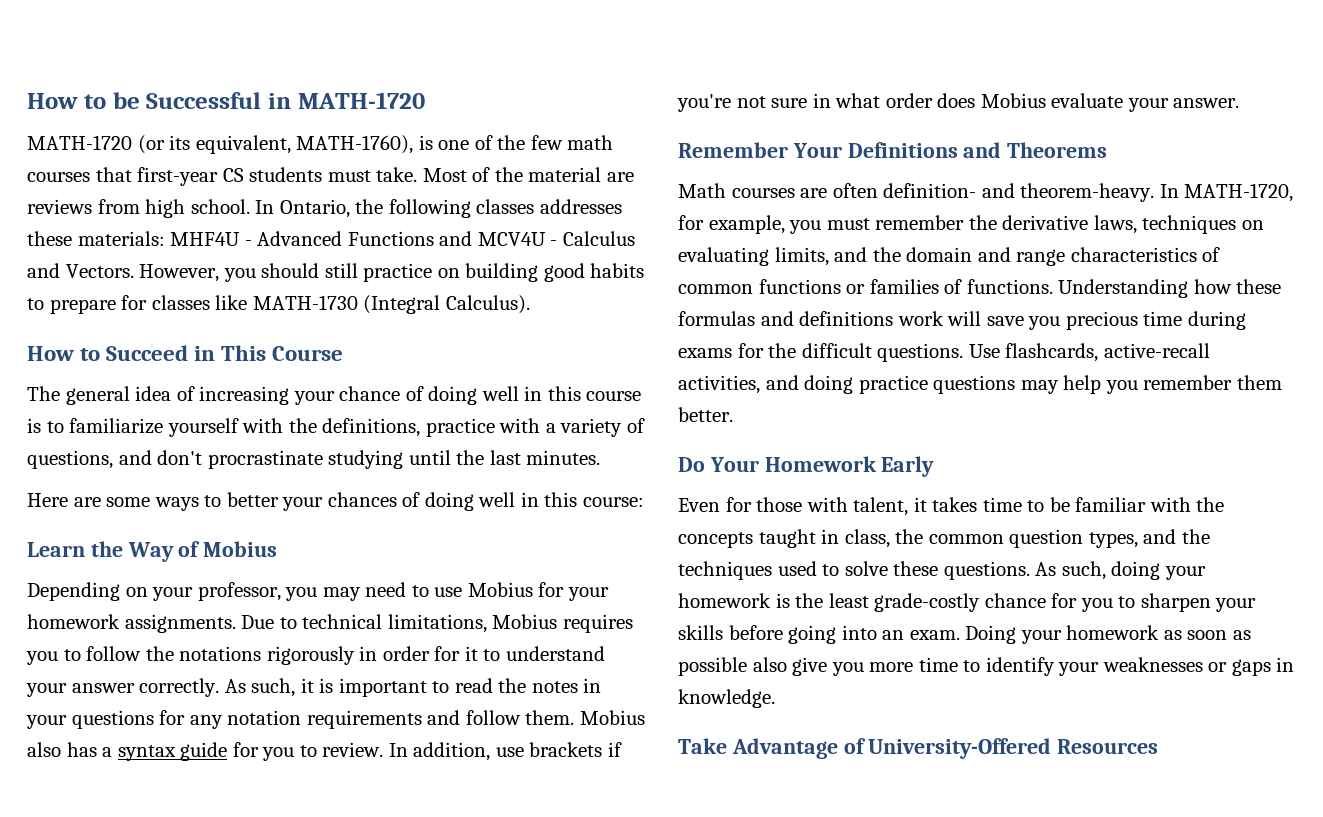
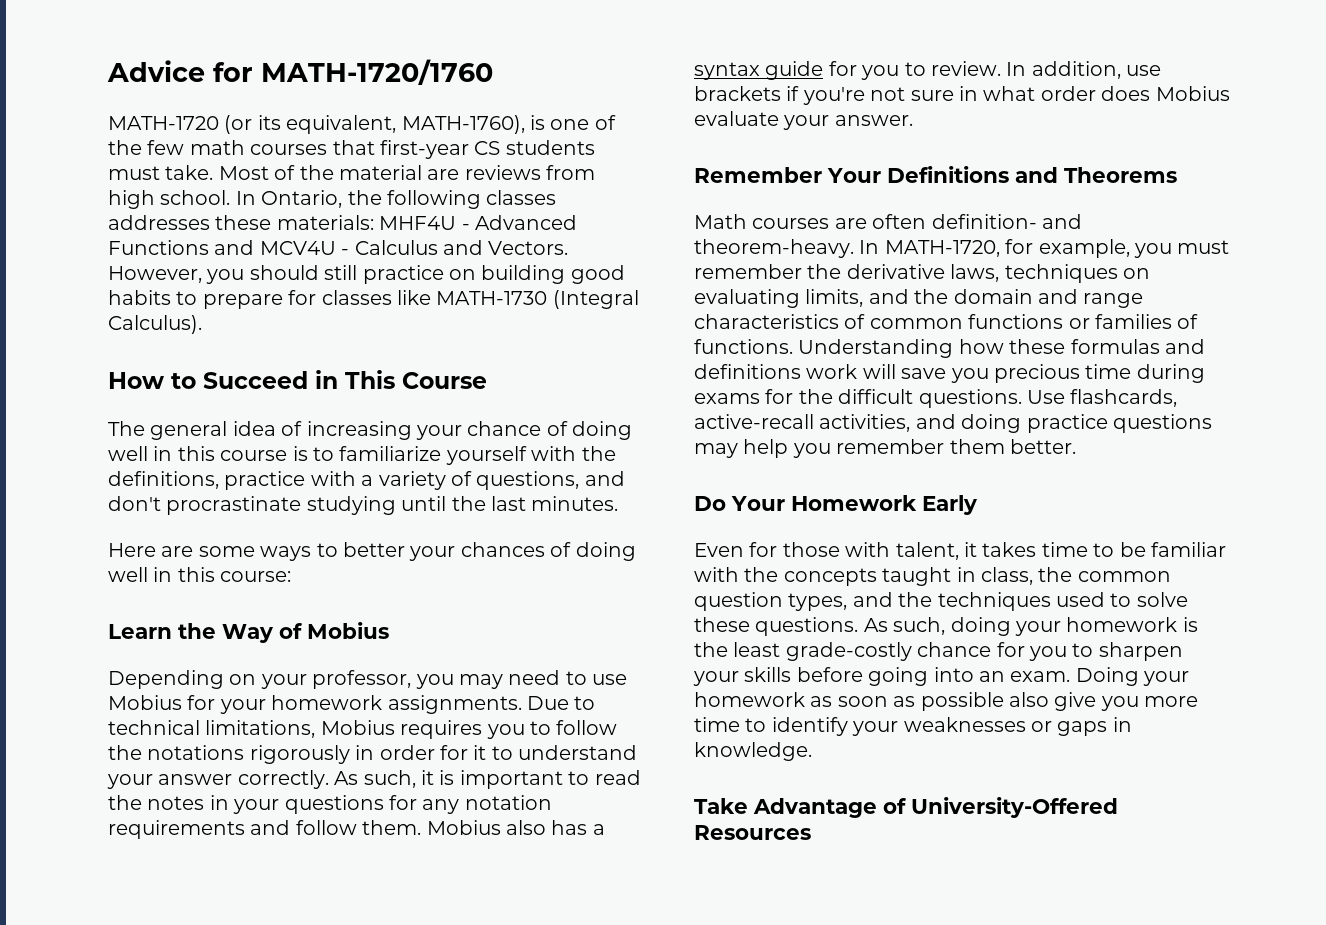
[27,92,425,109] How to be Successful in MATH-1720 -> [107,59,493,85] Advice for MATH-1720/1760

